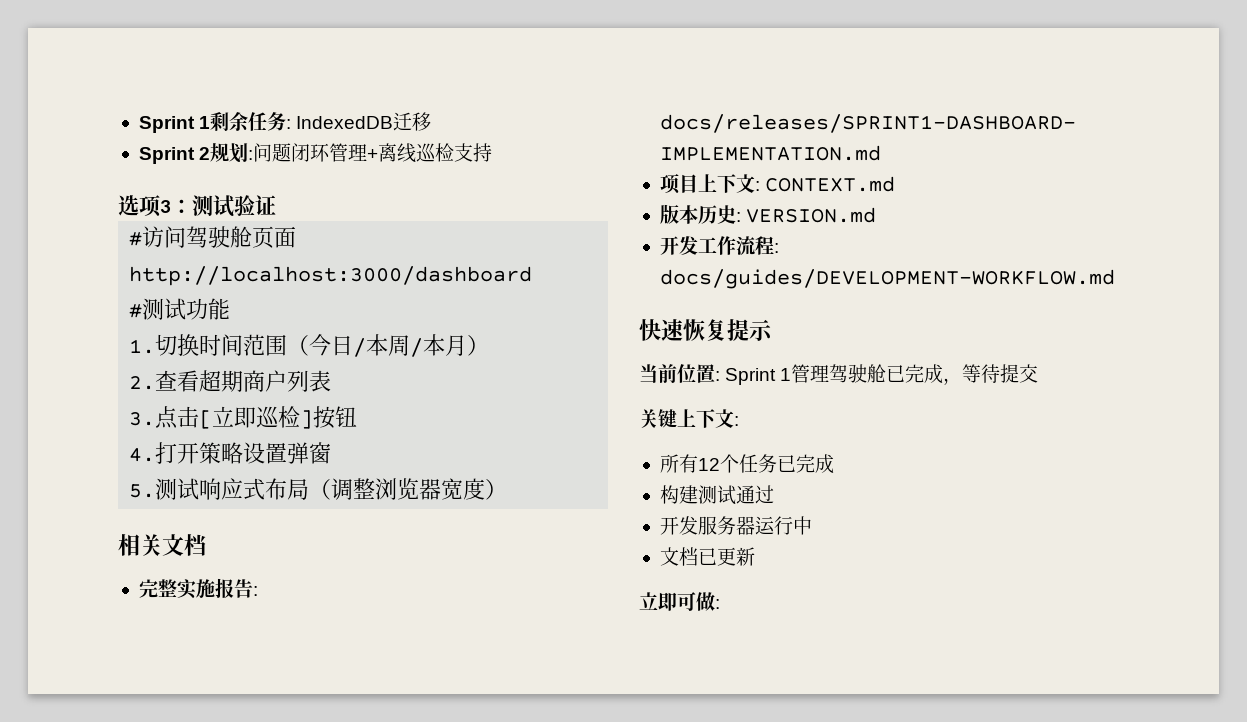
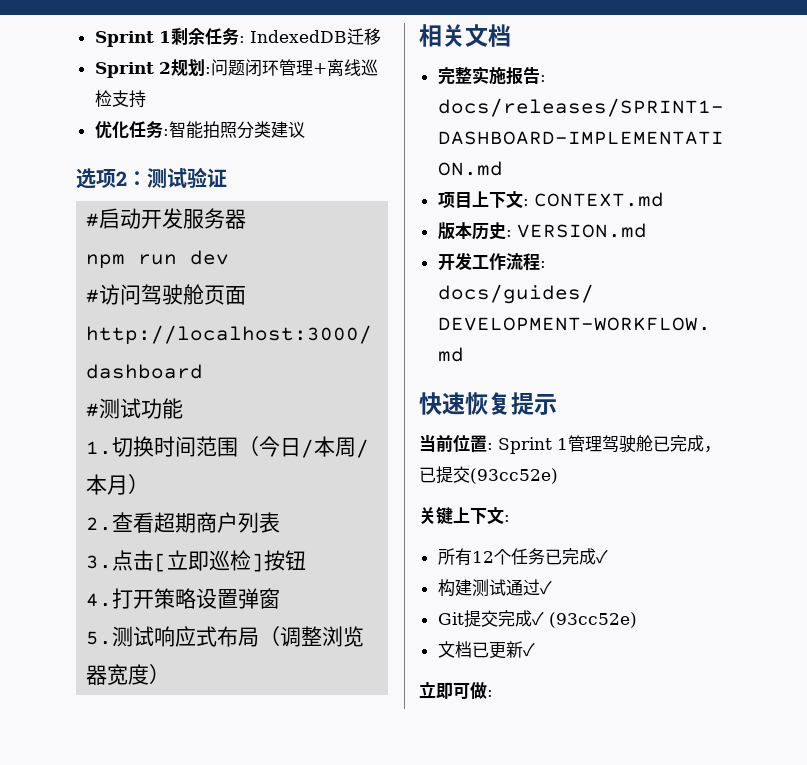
(493, 152) none -> [94,121,305,139] // 优化任务:智能拍照分类建议
[160,200,171,213] 3 -> [116,171,127,186] 2
(276, 205) none -> [86,208,247,229] [86,250,230,269] // #启动开发服务器 // npm run dev
[962,364,1039,383] 等待提交 -> [419,466,558,484] 已提交(93cc52e)
(834, 464) none -> [595,549,608,564] ✓
[659,516,812,535] // 开发服务器运行中 -> [539,580,552,595] [437,610,637,628] ✓ // Git提交完成✓ (93cc52e)
(755, 556) none -> [522,642,535,657] ✓

